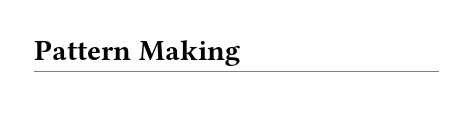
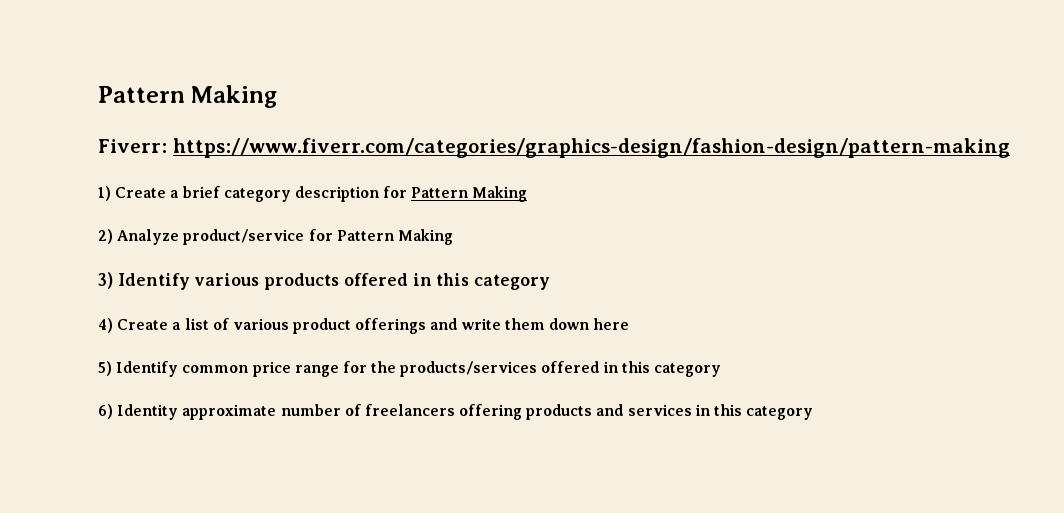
[34,40,240,66] Pattern Making -> [98,85,278,108] [98,138,1011,158] [98,186,528,202] [98,229,453,245] [98,272,551,290] [98,318,630,334] [98,361,722,377] [98,404,814,420] Pattern Making // Fiverr: https://www.fiverr.com/categories/graphics-design/fashion-design/pattern-making // 1) Create a brief category description for Pattern Making // 2) Analyze product/service for Pattern Making // 3) Identify various products offered in this category // 4) Create a list of various product offerings and write them down here // 5) Identify common price range for the products/services offered in this category // 6) Identity approximate number of freelancers offering products and services in this category

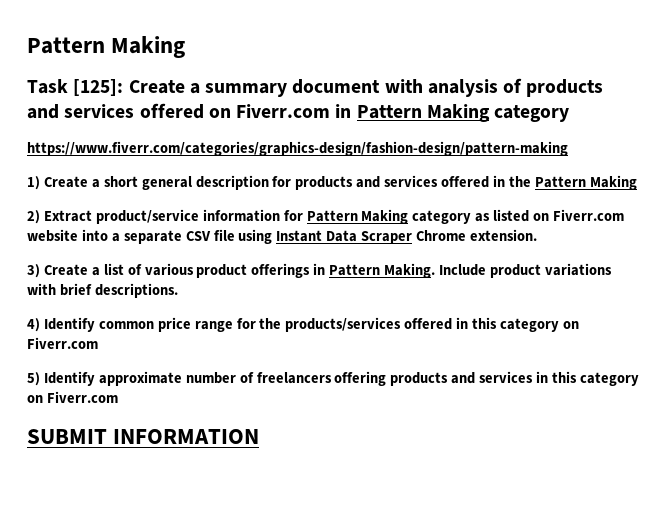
[98,85,278,108] [98,138,1011,158] [98,186,408,202] Pattern Making // Fiverr: https://www.fiverr.com/categories/graphics-design/fashion-design/pattern-making // 1) Create a brief category description for -> [27,36,186,58] [27,78,604,97] [27,103,570,122] [27,141,568,156] [27,175,531,190] Pattern Making // Task [125]: Create a summary document with analysis of products and services offered on Fiverr.com in Pattern Making category // https://www.fiverr.com/categories/graphics-design/fashion-design/pattern-making // 1) Create a short general description for products and services offered in the
[117,229,453,245] [98,272,551,290] [98,318,113,333] Analyze product/service for Pattern Making // 3) Identify various products offered in this category // 4) -> [43,209,625,224] [27,229,538,244] [27,264,40,278] Extract product/service information for Pattern Making category as listed on Fiverr.com website into a separate CSV file using Instant Data Scraper Chrome extension. // 3)
[430,318,630,330] [98,361,112,376] and write them down here // 5) -> [313,263,612,278] [27,283,178,298] [27,318,40,332] in Pattern Making. Include product variations with brief descriptions. // 4)
[98,404,179,420] // 6) Identity -> [562,321,579,329] [27,337,98,349] [27,371,95,386] on Fiverr.com // 5) Identify
(814, 413) none -> [27,391,118,403] [27,429,260,444] on Fiverr.com // SUBMIT INFORMATION

